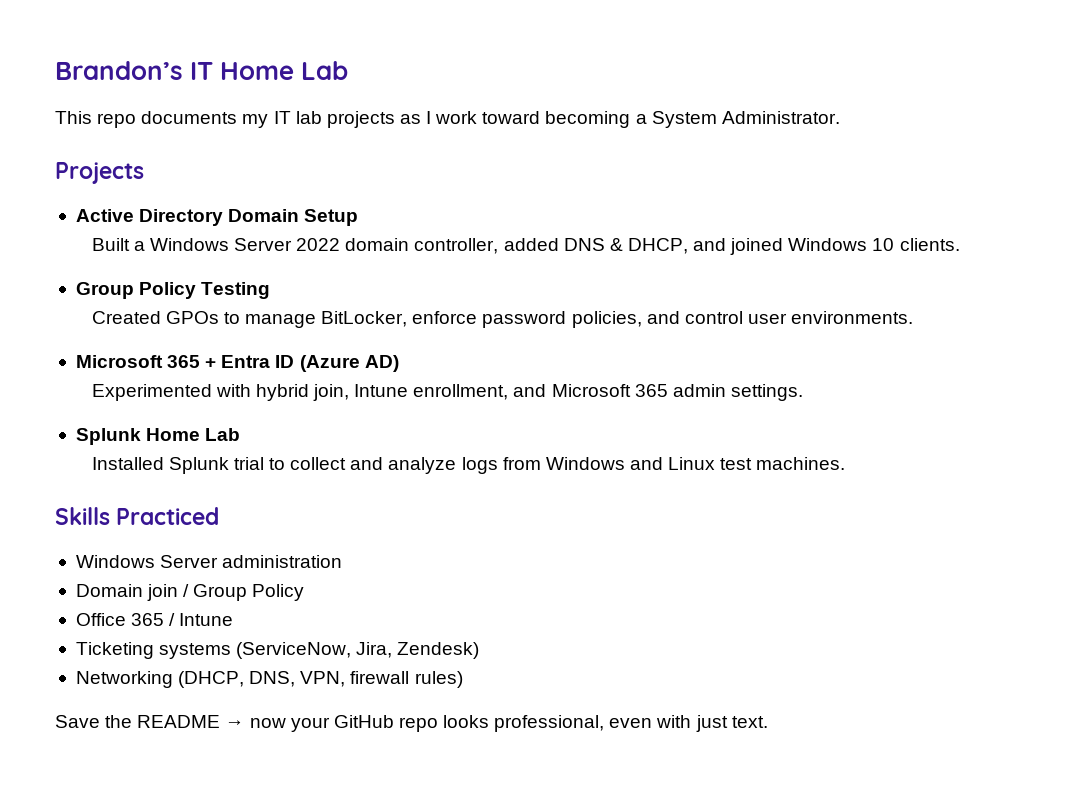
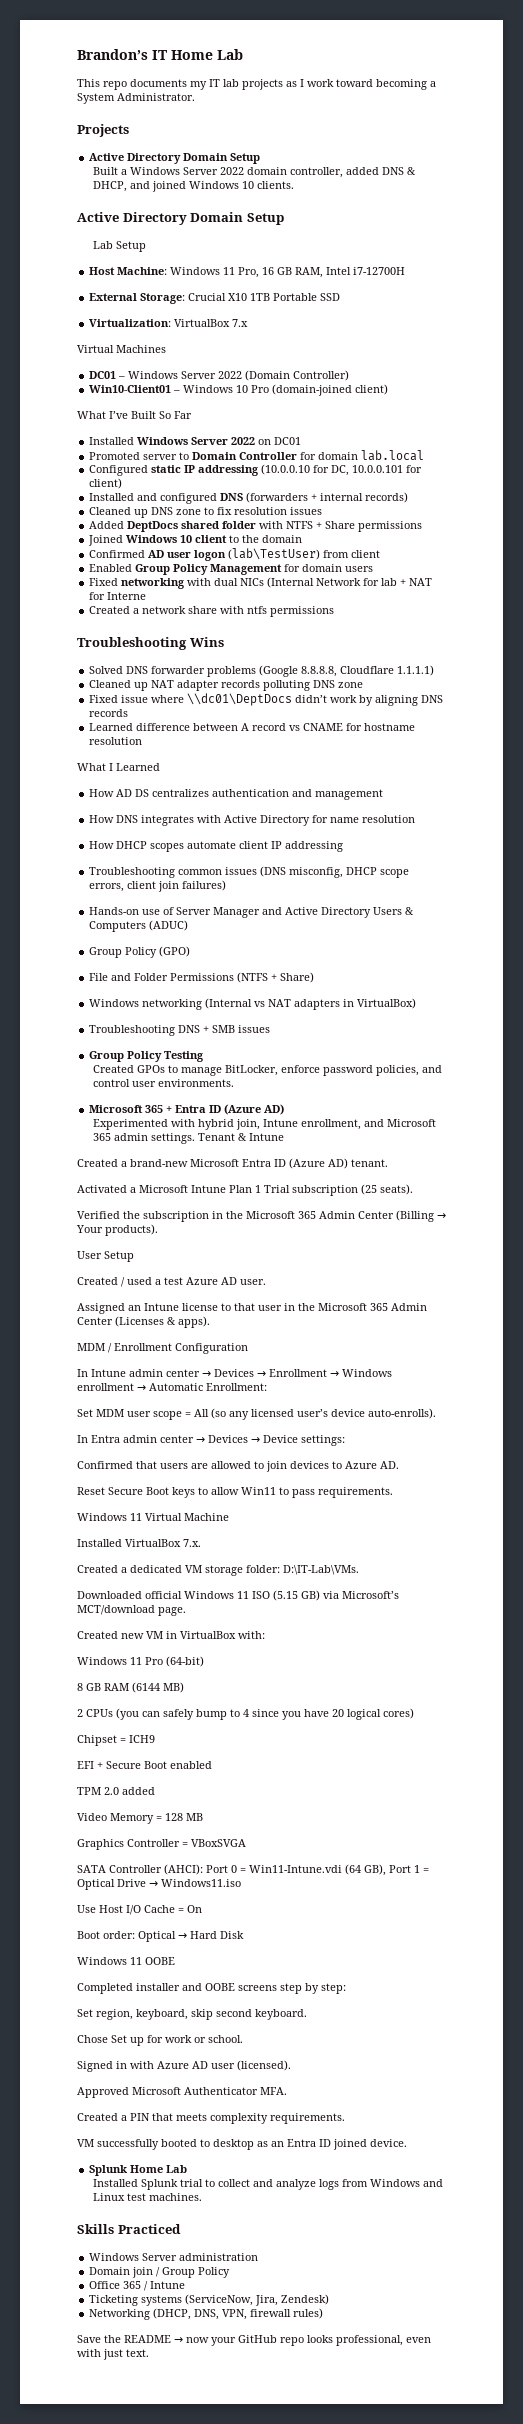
(960, 244) none -> [77,212,284,225] [93,241,147,252] [89,267,406,278] [89,293,341,304] [89,319,249,327] [77,345,166,353] [89,370,350,381] [89,384,389,396] [77,411,192,419] [89,437,302,445] [89,450,425,461] [89,464,423,476] [89,478,123,489] [89,492,409,504] [89,507,323,518] [89,521,423,532] [88,535,303,546] [89,548,381,561] [89,564,374,575] [89,577,433,589] [89,592,147,600] [89,606,335,617] [77,637,224,650] [89,665,435,677] [89,680,364,691] [89,693,444,706] [89,709,129,717] [89,723,416,731] [89,737,143,745] [77,763,160,771] [89,789,384,800] [89,815,416,826] [89,841,344,852] [89,866,410,878] [89,880,227,892] [89,907,415,918] [89,920,189,932] [89,946,191,958] [89,972,315,983] [89,998,417,1010] [89,1025,271,1036] // Active Directory Domain Setup // Lab Setup // Host Machine: Windows 11 Pro, 16 GB RAM, Intel i7-12700H // External Storage: Crucial X10 1TB Portable SSD // Virtualization: VirtualBox 7.x // Virtual Machines // DC01 – Windows Server 2022 (Domain Controller) // Win10-Client01 – Windows 10 Pro (domain-joined client) // What I’ve Built So Far // Installed Windows Server 2022 on DC01 // Promoted server to Domain Controller for domain lab.local // Configured static IP addressing (10.0.0.10 for DC, 10.0.0.101 for client) // Installed and configured DNS (forwarders + internal records) // Cleaned up DNS zone to fix resolution issues // Added DeptDocs shared folder with NTFS + Share permissions // Joined Windows 10 client to the domain // Confirmed AD user logon (lab\TestUser) from client // Enabled Group Policy Management for domain users // Fixed networking with dual NICs (Internal Network for lab + NAT for Interne // Created a network share with ntfs permissions // Troubleshooting Wins // Solved DNS forwarder problems (Google 8.8.8.8, Cloudflare 1.1.1.1) // Cleaned up NAT adapter records polluting DNS zone // Fixed issue where \\dc01\DeptDocs didn’t work by aligning DNS records // Learned difference between A record vs CNAME for hostname resolution // What I Learned // How AD DS centralizes authentication and management // How DNS integrates with Active Directory for name resolution // How DHCP scopes automate client IP addressing // Troubleshooting common issues (DNS misconfig, DHCP scope errors, client join failures) // Hands-on use of Server Manager and Active Directory Users & Computers (ADUC) // Group Policy (GPO) // File and Folder Permissions (NTFS + Share) // Windows networking (Internal vs NAT adapters in VirtualBox) // Troubleshooting DNS + SMB issues
(803, 392) none -> [198,1133,285,1141] [77,1158,388,1169] [77,1184,413,1196] [77,1210,446,1222] [76,1224,158,1236] [77,1251,134,1262] [77,1277,266,1287] [77,1303,427,1314] [77,1316,210,1328] [77,1343,248,1354] [77,1369,392,1377] [77,1383,267,1391] [77,1408,436,1420] [77,1435,345,1446] [77,1461,399,1472] [77,1487,393,1498] [77,1513,229,1521] [77,1539,201,1547] [77,1565,359,1576] [77,1590,399,1601] [77,1605,186,1616] [77,1631,265,1639] [77,1656,204,1667] [77,1682,184,1693] [77,1708,414,1720] [77,1735,155,1746] [77,1761,212,1769] [77,1787,155,1795] [77,1813,203,1824] [77,1839,246,1850] [77,1864,429,1876] [77,1879,241,1890] [77,1905,202,1915] [77,1931,244,1942] [77,1957,175,1965] [77,1983,346,1994] [77,2009,307,2020] [77,2035,243,2046] [77,2060,291,2072] [77,2087,287,2098] [77,2113,345,2124] [77,2139,407,2150] Tenant & Intune // Created a brand-new Microsoft Entra ID (Azure AD) tenant. // Activated a Microsoft Intune Plan 1 Trial subscription (25 seats). // Verified the subscription in the Microsoft 365 Admin Center (Billing → Your products). // User Setup // Created / used a test Azure AD user. // Assigned an Intune license to that user in the Microsoft 365 Admin Center (Licenses & apps). // MDM / Enrollment Configuration // In Intune admin center → Devices → Enrollment → Windows enrollment → Automatic Enrollment: // Set MDM user scope = All (so any licensed user’s device auto-enrolls). // In Entra admin center → Devices → Device settings: // Confirmed that users are allowed to join devices to Azure AD. // Reset Secure Boot keys to allow Win11 to pass requirements. // Windows 11 Virtual Machine // Installed VirtualBox 7.x. // Created a dedicated VM storage folder: D:\IT-Lab\VMs. // Downloaded official Windows 11 ISO (5.15 GB) via Microsoft’s MCT/download page. // Created new VM in VirtualBox with: // Windows 11 Pro (64-bit) // 8 GB RAM (6144 MB) // 2 CPUs (you can safely bump to 4 since you have 20 logical cores) // Chipset = ICH9 // EFI + Secure Boot enabled // TPM 2.0 added // Video Memory = 128 MB // Graphics Controller = VBoxSVGA // SATA Controller (AHCI): Port 0 = Win11-Intune.vdi (64 GB), Port 1 = Optical Drive → Windows11.iso // Use Host I/O Cache = On // Boot order: Optical → Hard Disk // Windows 11 OOBE // Completed installer and OOBE screens step by step: // Set region, keyboard, skip second keyboard. // Chose Set up for work or school. // Signed in with Azure AD user (licensed). // Approved Microsoft Authenticator MFA. // Created a PIN that meets complexity requirements. // VM successfully booted to desktop as an Entra ID joined device.

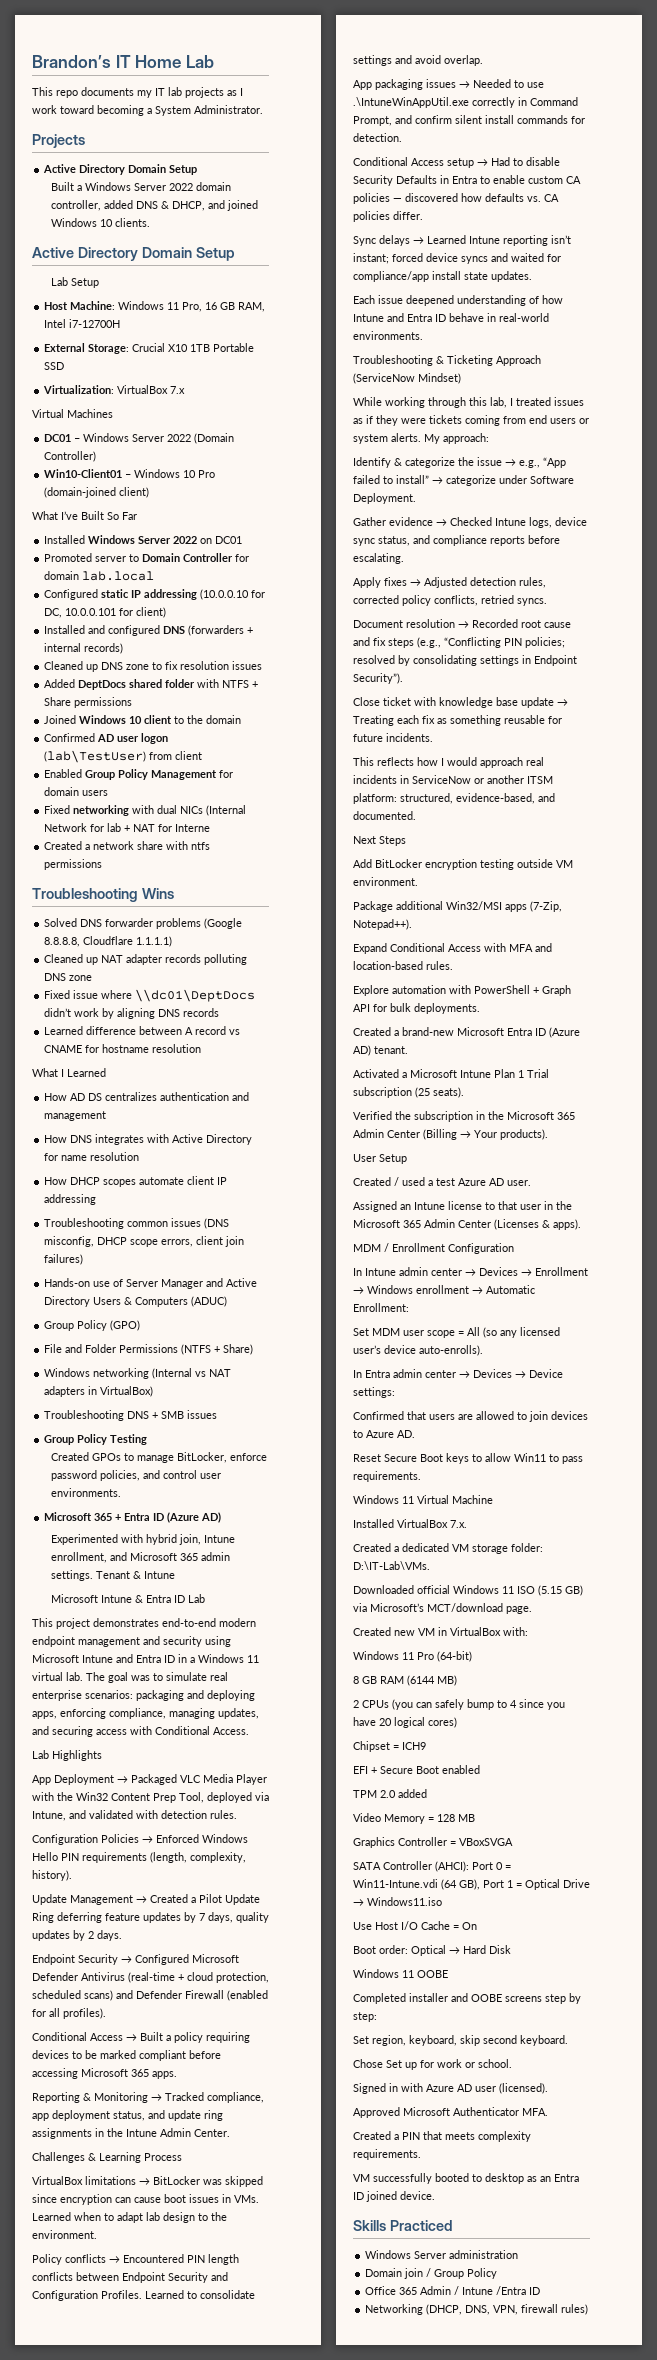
(285, 1137) none -> [51,1594,206,1603] [32,1618,256,1629] [32,1636,231,1647] [32,1654,259,1663] [32,1672,228,1683] [32,1690,255,1701] [32,1708,259,1719] [32,1726,249,1737] [32,1750,102,1761] [32,1774,267,1785] [32,1792,269,1803] [32,1810,237,1821] [32,1834,248,1845] [32,1852,246,1863] [32,1870,72,1881] [32,1894,260,1905] [32,1912,269,1923] [32,1930,122,1941] [32,1954,239,1965] [32,1972,269,1983] [32,1990,268,2001] [32,2008,106,2019] [32,2032,250,2043] [32,2050,221,2061] [32,2068,177,2079] [32,2092,264,2103] [32,2110,223,2121] [32,2128,230,2139] [32,2152,182,2163] [32,2176,263,2187] [32,2194,259,2205] [32,2212,227,2223] [32,2230,97,2239] [32,2254,239,2265] [32,2272,228,2283] [32,2290,255,2301] [353,55,483,66] [353,79,544,90] [353,97,578,108] [353,115,585,126] [353,133,402,142] [353,157,560,168] [353,175,581,186] [353,193,559,204] [353,211,423,222] [353,235,571,246] [353,253,561,264] [353,271,532,282] [353,295,563,306] [353,313,549,322] [353,331,423,340] [353,355,541,366] [353,373,461,384] [353,397,584,408] [353,415,589,426] [353,433,489,444] [353,457,566,468] [353,475,574,486] [353,493,416,504] [353,517,587,528] [353,535,560,546] [353,553,404,564] [353,577,546,588] [353,595,547,606] [353,619,571,628] [353,637,565,648] [353,655,577,666] [353,673,403,684] [353,697,568,708] [353,715,562,726] [353,733,433,742] [353,757,544,768] [353,775,553,784] [353,793,555,804] [353,811,416,820] [353,836,406,846] [353,859,573,870] [353,877,418,886] [353,901,562,912] [353,919,412,930] [353,943,552,954] [353,961,453,970] [353,985,571,996] [353,1003,480,1014] // Microsoft Intune & Entra ID Lab // This project demonstrates end-to-end modern endpoint management and security using Microsoft Intune and Entra ID in a Windows 11 virtual lab. The goal was to simulate real enterprise scenarios: packaging and deploying apps, enforcing compliance, managing updates, and securing access with Conditional Access. // Lab Highlights // App Deployment → Packaged VLC Media Player with the Win32 Content Prep Tool, deployed via Intune, and validated with detection rules. // Configuration Policies → Enforced Windows Hello PIN requirements (length, complexity, history). // Update Management → Created a Pilot Update Ring deferring feature updates by 7 days, quality updates by 2 days. // Endpoint Security → Configured Microsoft Defender Antivirus (real-time + cloud protection, scheduled scans) and Defender Firewall (enabled for all profiles). // Conditional Access → Built a policy requiring devices to be marked compliant before accessing Microsoft 365 apps. // Reporting & Monitoring → Tracked compliance, app deployment status, and update ring assignments in the Intune Admin Center. // Challenges & Learning Process // VirtualBox limitations → BitLocker was skipped since encryption can cause boot issues in VMs. Learned when to adapt lab design to the environment. // Policy conflicts → Encountered PIN length conflicts between Endpoint Security and Configuration Profiles. Learned to consolidate settings and avoid overlap. // App packaging issues → Needed to use .\IntuneWinAppUtil.exe correctly in Command Prompt, and confirm silent install commands for detection. // Conditional Access setup → Had to disable Security Defaults in Entra to enable custom CA policies — discovered how defaults vs. CA policies differ. // Sync delays → Learned Intune reporting isn’t instant; forced device syncs and waited for compliance/app install state updates. // Each issue deepened understanding of how Intune and Entra ID behave in real-world environments. // Troubleshooting & Ticketing Approach (ServiceNow Mindset) // While working through this lab, I treated issues as if they were tickets coming from end users or system alerts. My approach: // Identify & categorize the issue → e.g., “App failed to install” → categorize under Software Deployment. // Gather evidence → Checked Intune logs, device sync status, and compliance reports before escalating. // Apply fixes → Adjusted detection rules, corrected policy conflicts, retried syncs. // Document resolution → Recorded root cause and fix steps (e.g., “Conflicting PIN policies; resolved by consolidating settings in Endpoint Security”). // Close ticket with knowledge base update → Treating each fix as something reusable for future incidents. // This reflects how I would approach real incidents in ServiceNow or another ITSM platform: structured, evidence-based, and documented. // Next Steps // Add BitLocker encryption testing outside VM environment. // Package additional Win32/MSI apps (7-Zip, Notepad++). // Expand Conditional Access with MFA and location-based rules. // Explore automation with PowerShell + Graph API for bulk deployments.
[89,2165,188,2176] [93,2179,444,2190] [93,2193,203,2201] // Splunk Home Lab // Installed Splunk trial to collect and analyze logs from Windows and Linux test machines. -> (435, 2195) none
(142, 2285) none -> [420,2286,452,2295] Admin
[89,2294,330,2306] // Ticketing systems (ServiceNow, Jira, Zendesk) -> [496,2286,541,2295] /Entra ID
[77,2335,431,2346] [77,2349,149,2360] // Save the README → now your GitHub repo looks professional, even with just text. -> (589, 2309) none

